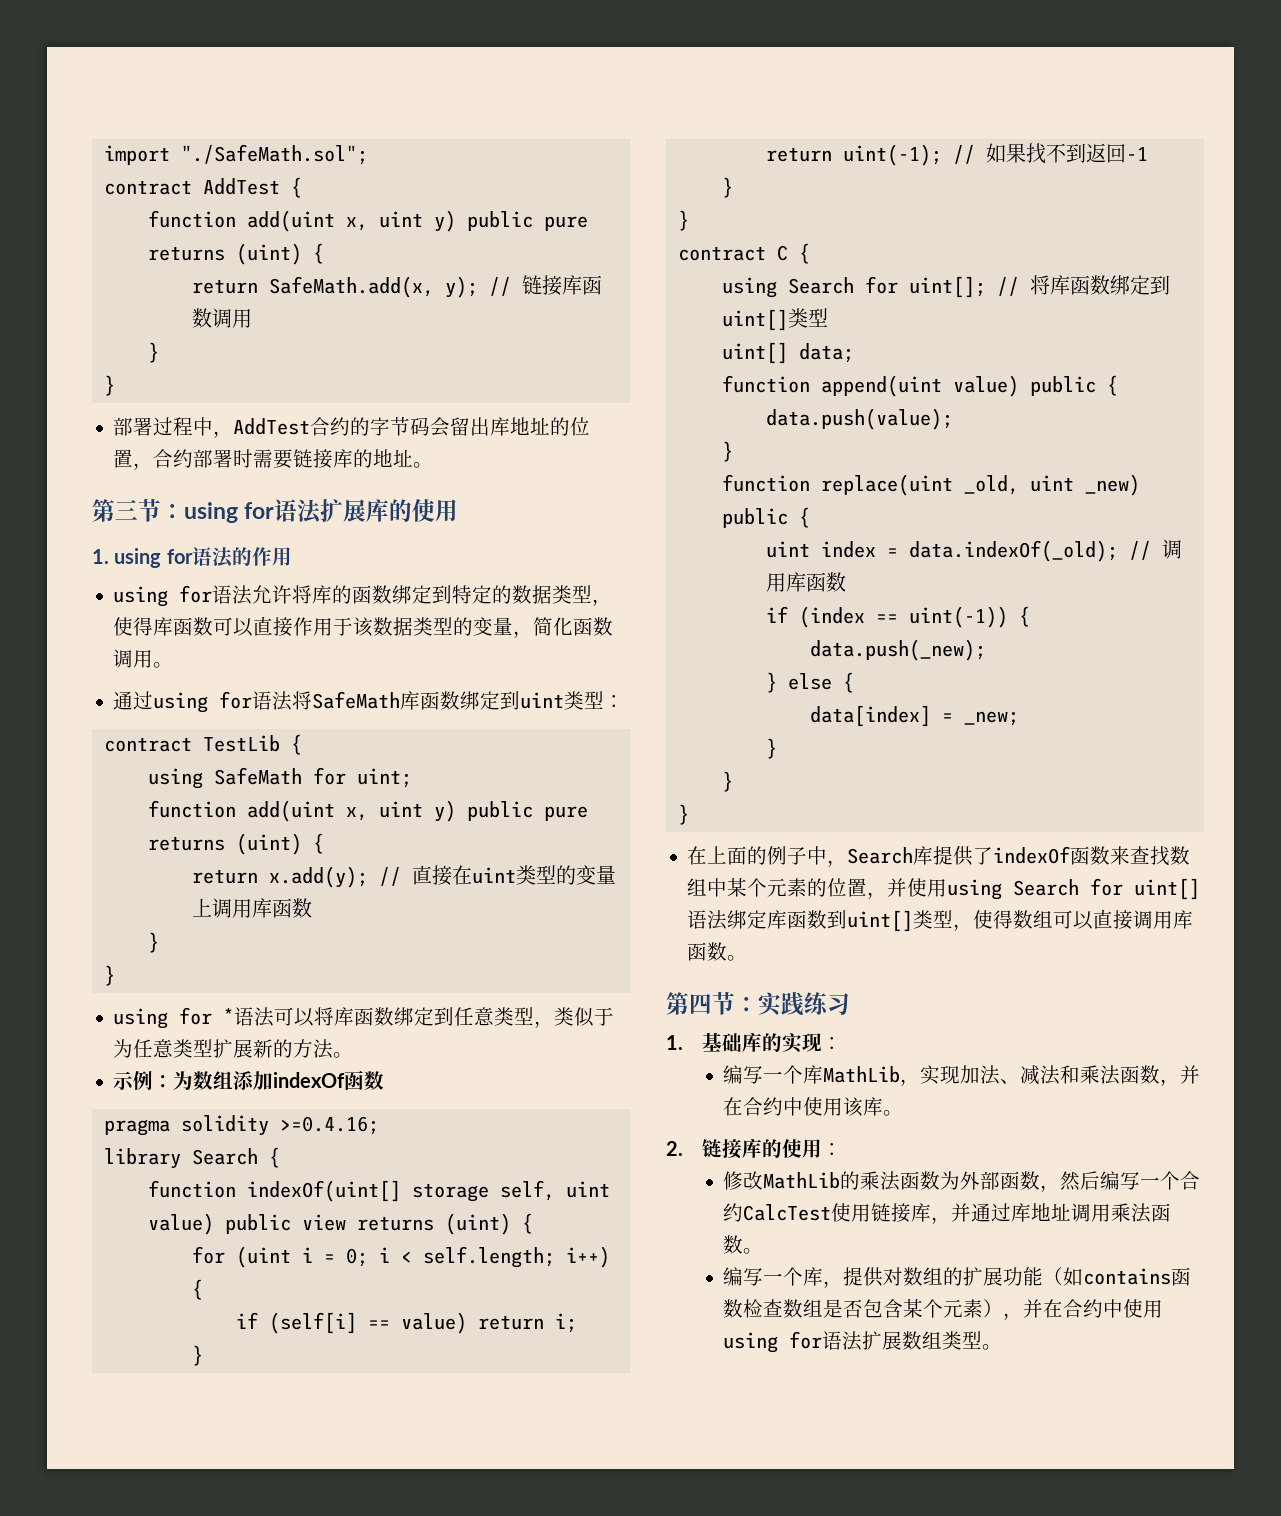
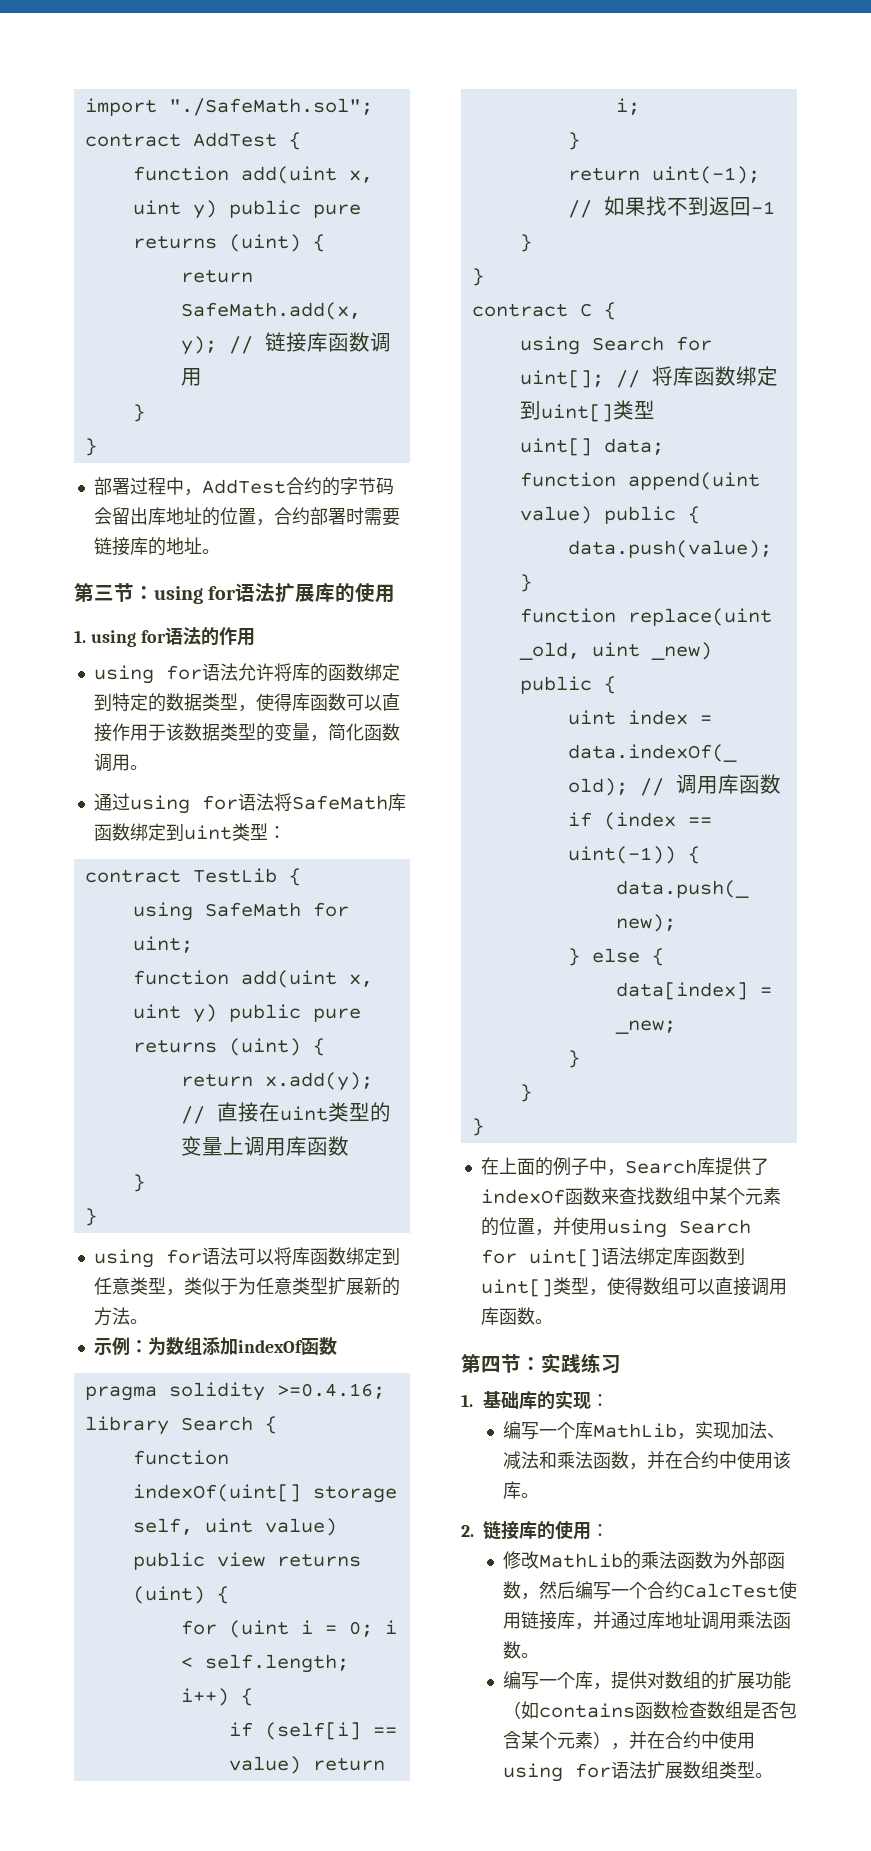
[223,1008,235,1024] * -> (202, 1256) none

